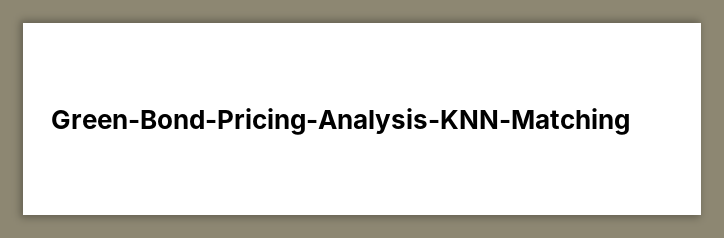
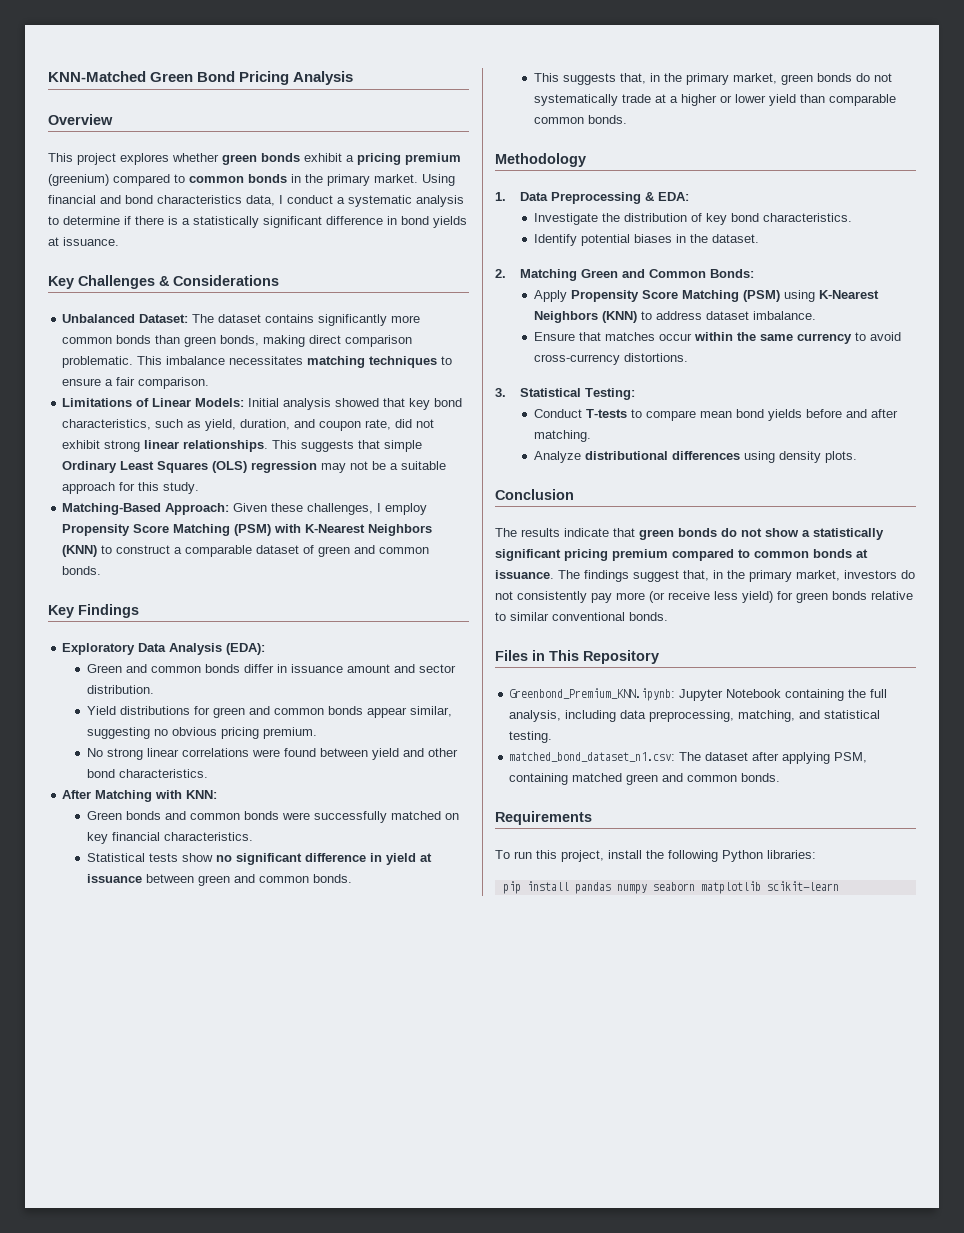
[51,108,630,135] Green-Bond-Pricing-Analysis-KNN-Matching -> [48,71,354,85] [48,114,113,125] [48,153,461,165] [48,174,455,186] [48,195,464,207] [48,216,467,228] [48,237,119,246] [48,275,279,289] [62,314,421,326] [62,335,413,347] [62,356,453,368] [62,377,210,389] [62,398,463,410] [62,419,435,431] [62,440,423,452] [62,461,447,473] [62,482,200,494] [62,503,428,515] [62,524,433,536] [62,545,430,557] [62,566,102,575] [48,604,139,618] [62,643,266,655] [87,664,457,673] [87,685,155,694] [87,706,453,718] [87,727,318,739] [87,748,459,760] [87,769,209,778] [62,790,218,802] [87,811,460,823] [87,832,254,844] [87,853,433,865] [87,874,353,886] [534,73,893,85] [534,94,897,106] [534,115,628,124] [495,153,586,167] [495,192,689,204] [534,213,853,225] [534,234,760,246] [495,269,754,281] [534,290,880,302] [534,311,817,323] [534,332,902,344] [534,353,689,365] [495,388,635,400] [534,409,899,421] [534,430,592,442] [534,451,858,463] [495,489,574,500] [495,528,884,540] [495,549,868,561] [495,570,915,582] [495,591,913,603] [495,612,668,621] [495,650,659,664] [509,688,888,701] [509,710,881,722] [509,731,553,743] [509,752,868,764] [509,773,781,785] [495,811,592,825] [495,850,816,862] [502,881,839,894] KNN-Matched Green Bond Pricing Analysis // Overview // This project explores whether green bonds exhibit a pricing premium (greenium) compared to common bonds in the primary market. Using financial and bond characteristics data, I conduct a systematic analysis to determine if there is a statistically significant difference in bond yields at issuance. // Key Challenges & Considerations // Unbalanced Dataset: The dataset contains significantly more common bonds than green bonds, making direct comparison problematic. This imbalance necessitates matching techniques to ensure a fair comparison. // Limitations of Linear Models: Initial analysis showed that key bond characteristics, such as yield, duration, and coupon rate, did not exhibit strong linear relationships. This suggests that simple Ordinary Least Squares (OLS) regression may not be a suitable approach for this study. // Matching-Based Approach: Given these challenges, I employ Propensity Score Matching (PSM) with K-Nearest Neighbors (KNN) to construct a comparable dataset of green and common bonds. // Key Findings // Exploratory Data Analysis (EDA): // Green and common bonds differ in issuance amount and sector distribution. // Yield distributions for green and common bonds appear similar, suggesting no obvious pricing premium. // No strong linear correlations were found between yield and other bond characteristics. // After Matching with KNN: // Green bonds and common bonds were successfully matched on key financial characteristics. // Statistical tests show no significant difference in yield at issuance between green and common bonds. // This suggests that, in the primary market, green bonds do not systematically trade at a higher or lower yield than comparable common bonds. // Methodology // 1. Data Preprocessing & EDA: // Investigate the distribution of key bond characteristics. // Identify potential biases in the dataset. // 2. Matching Green and Common Bonds: // Apply Propensity Score Matching (PSM) using K-Nearest Neighbors (KNN) to address dataset imbalance. // Ensure that matches occur within the same currency to avoid cross-currency distortions. // 3. Statistical Testing: // Conduct T-tests to compare mean bond yields before and after matching. // Analyze distributional differences using density plots. // Conclusion // The results indicate that green bonds do not show a statistically significant pricing premium compared to common bonds at issuance. The findings suggest that, in the primary market, investors do not consistently pay more (or receive less yield) for green bonds relative to similar conventional bonds. // Files in This Repository // Greenbond_Premium_KNN.ipynb: Jupyter Notebook containing the full analysis, including data preprocessing, matching, and statistical testing. // matched_bond_dataset_n1.csv: The dataset after applying PSM, containing matched green and common bonds. // Requirements // To run this project, install the following Python libraries: // pip install pandas numpy seaborn matplotlib scikit-learn

